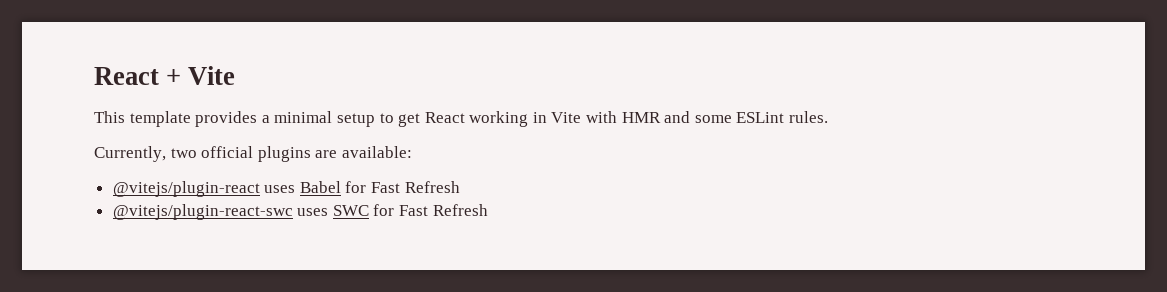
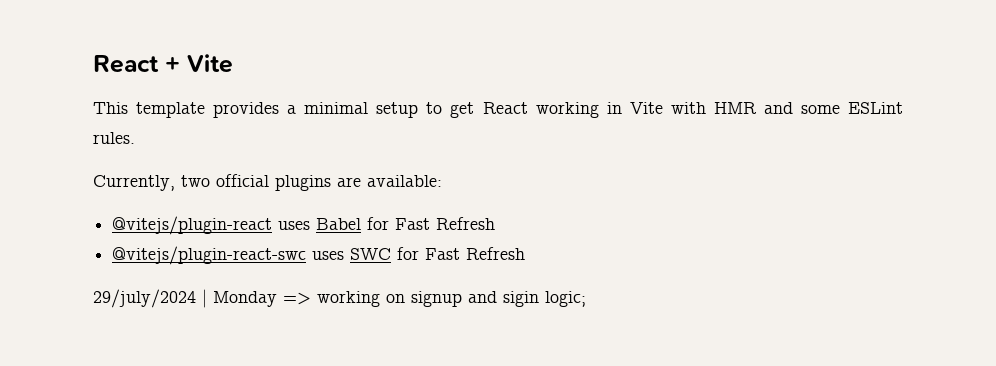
(488, 210) none -> [93,289,586,308] // 29/july/2024 | Monday => working on signup and sigin logic;

